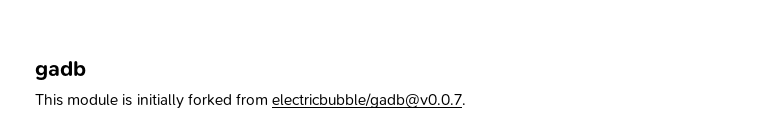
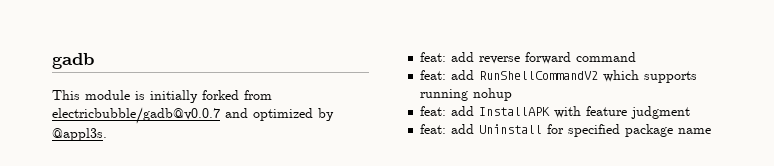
[272,93,467,108] electricbubble/gadb@v0.0.7. -> [52,107,334,124] [52,128,107,141] [420,52,637,64] [420,70,698,83] [420,88,513,101] [420,106,691,119] [420,124,712,137] electricbubble/gadb@v0.0.7 and optimized by @appl3s. // feat: add reverse forward command // feat: add RunShellCommandV2 which supports running nohup // feat: add InstallAPK with feature judgment // feat: add Uninstall for specified package name

